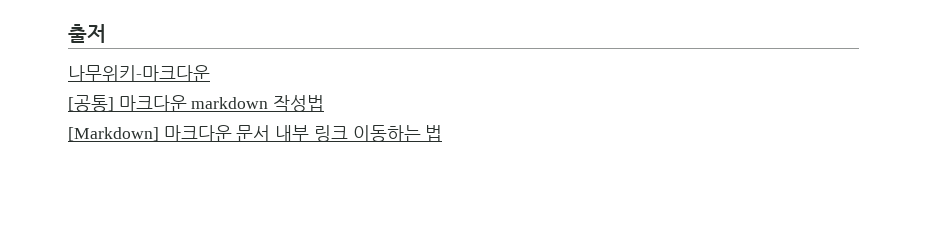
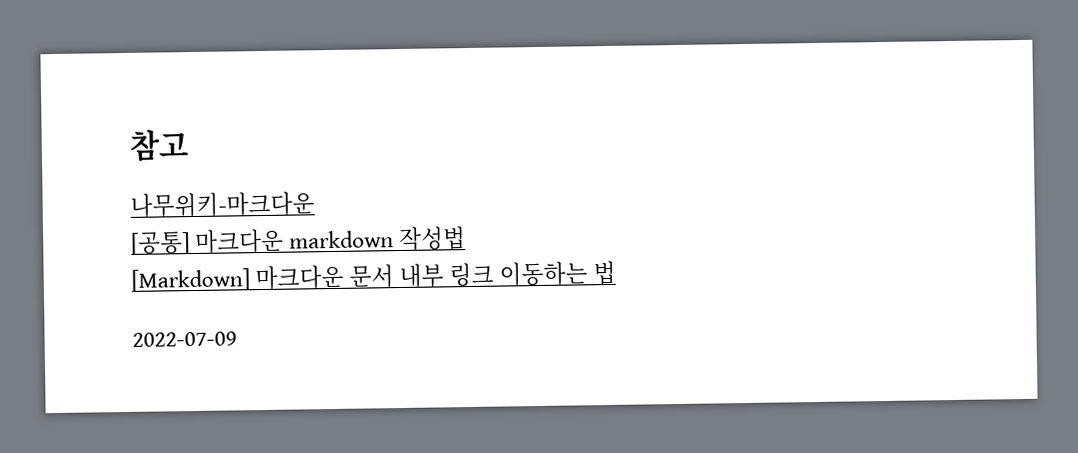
[68,24,106,43] 출저 -> [129,129,189,162] 참고
(443, 133) none -> [132,331,237,347] // 2022-07-09

